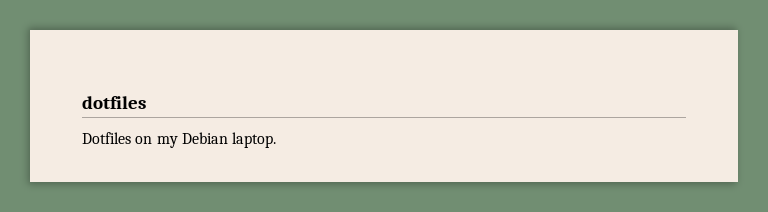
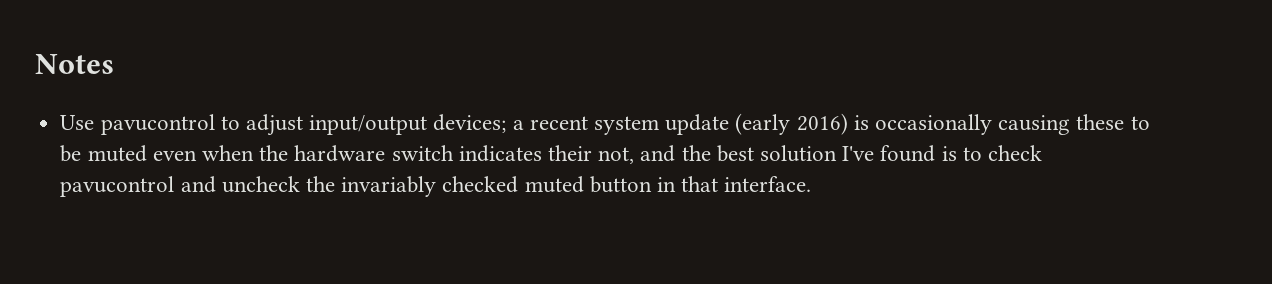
[82,96,146,109] [82,132,277,148] dotfiles // Dotfiles on my Debian laptop. -> [35,54,114,74] [60,113,1150,136] [60,145,1043,164] [60,176,812,197] Notes // Use pavucontrol to adjust input/output devices; a recent system update (early 2016) is occasionally causing these to be muted even when the hardware switch indicates their not, and the best solution I've found is to check pavucontrol and uncheck the invariably checked muted button in that interface.

